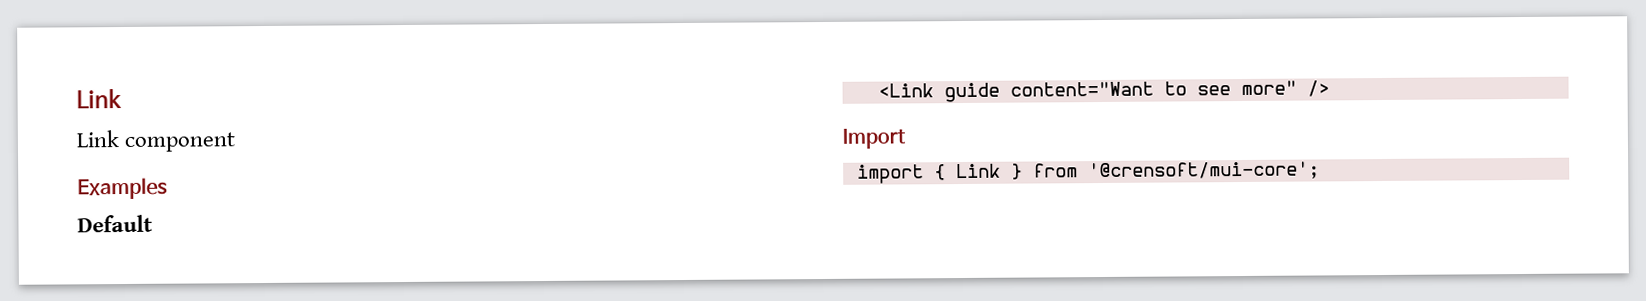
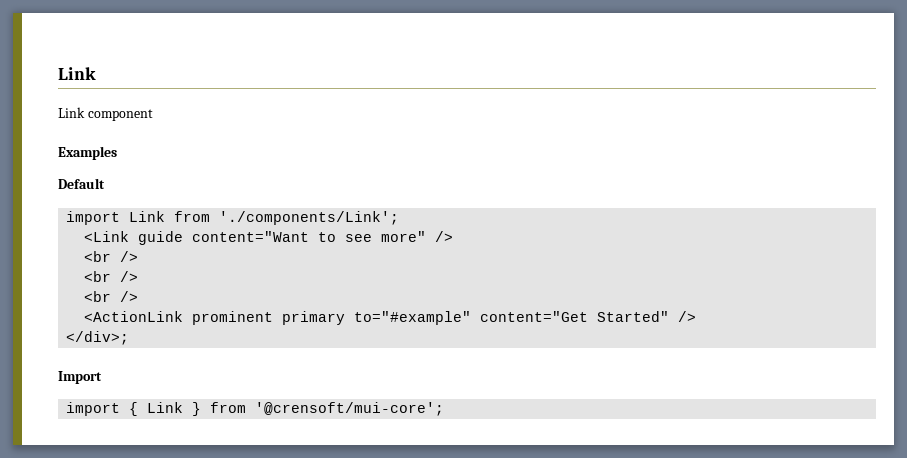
(153, 223) none -> [66,211,400,225] // import Link from './components/Link';
(1330, 88) none -> [84,251,139,262] [84,271,139,282] [84,291,139,302] [84,311,697,325] [66,331,130,345] // <br /> // <br /> // <br /> // <ActionLink prominent primary to="#example" content="Get Started" /> // </div>;

